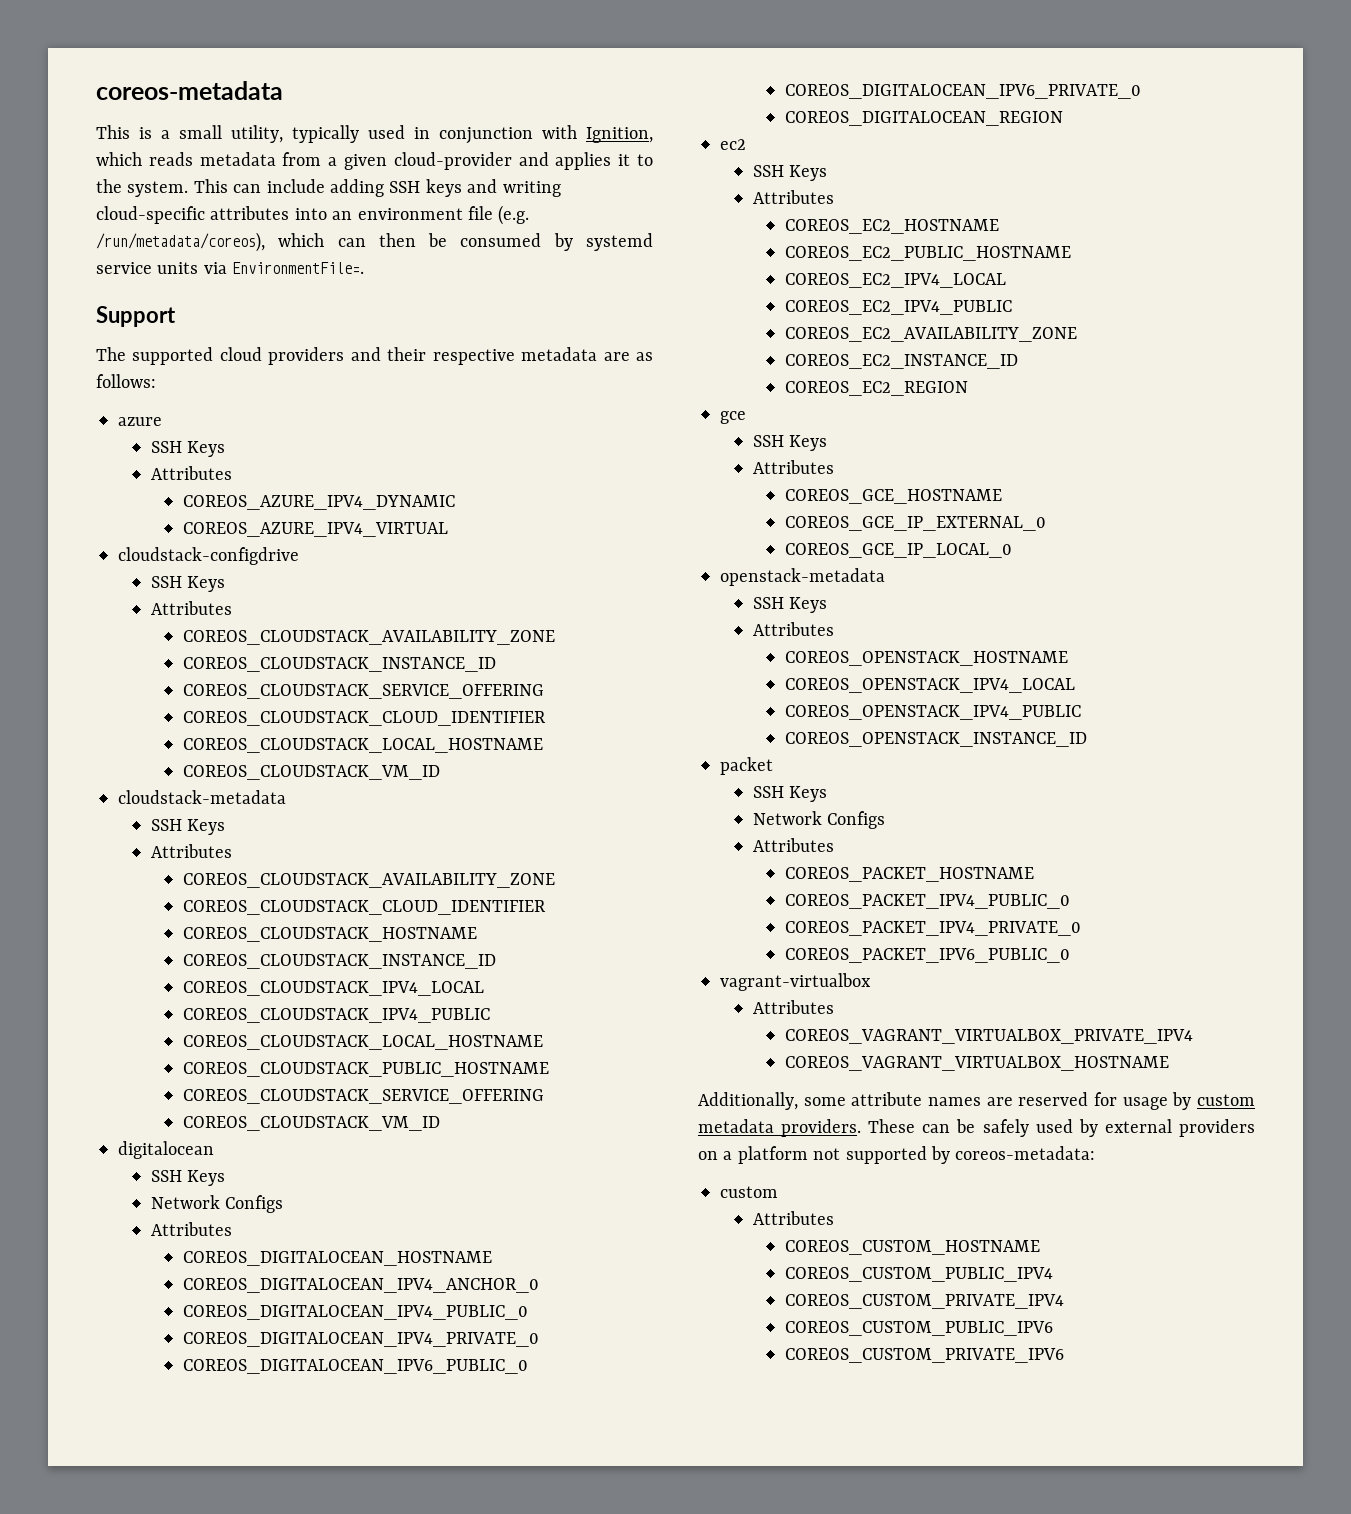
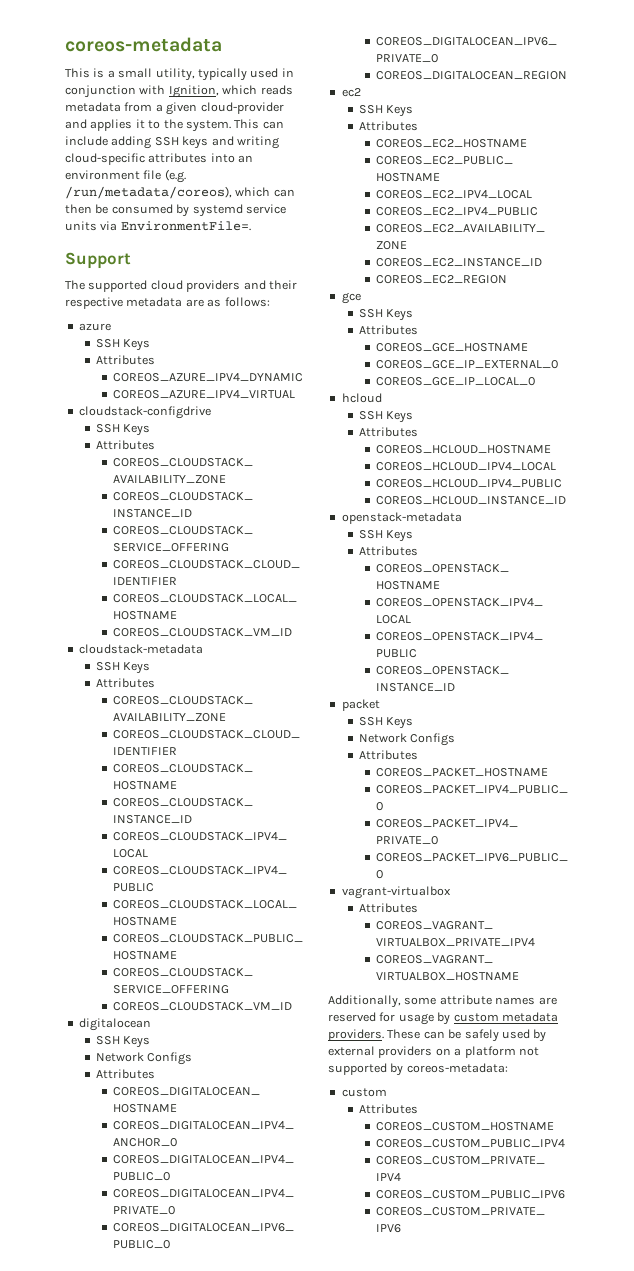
(1013, 550) none -> [341,393,382,403] [359,411,414,423] [359,427,419,437] [376,445,552,454] [376,462,557,471] [376,479,563,488] [376,496,567,505] // hcloud // SSH Keys // Attributes // COREOS_HCLOUD_HOSTNAME // COREOS_HCLOUD_IPV4_LOCAL // COREOS_HCLOUD_IPV4_PUBLIC // COREOS_HCLOUD_INSTANCE_ID

